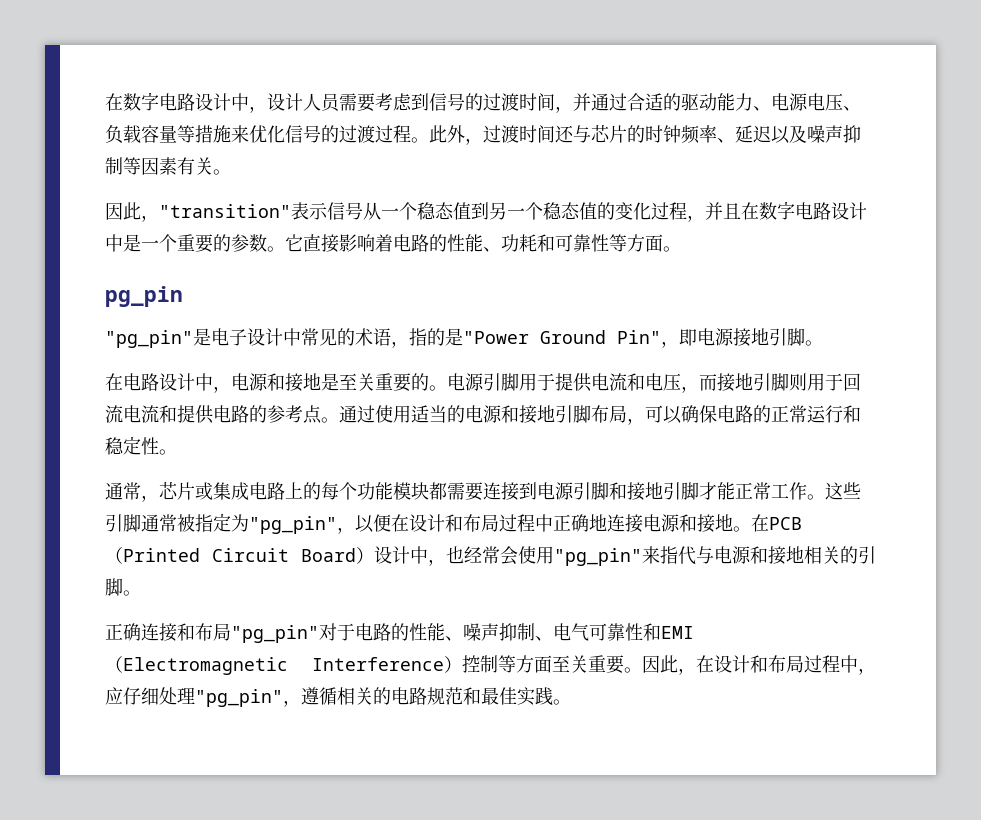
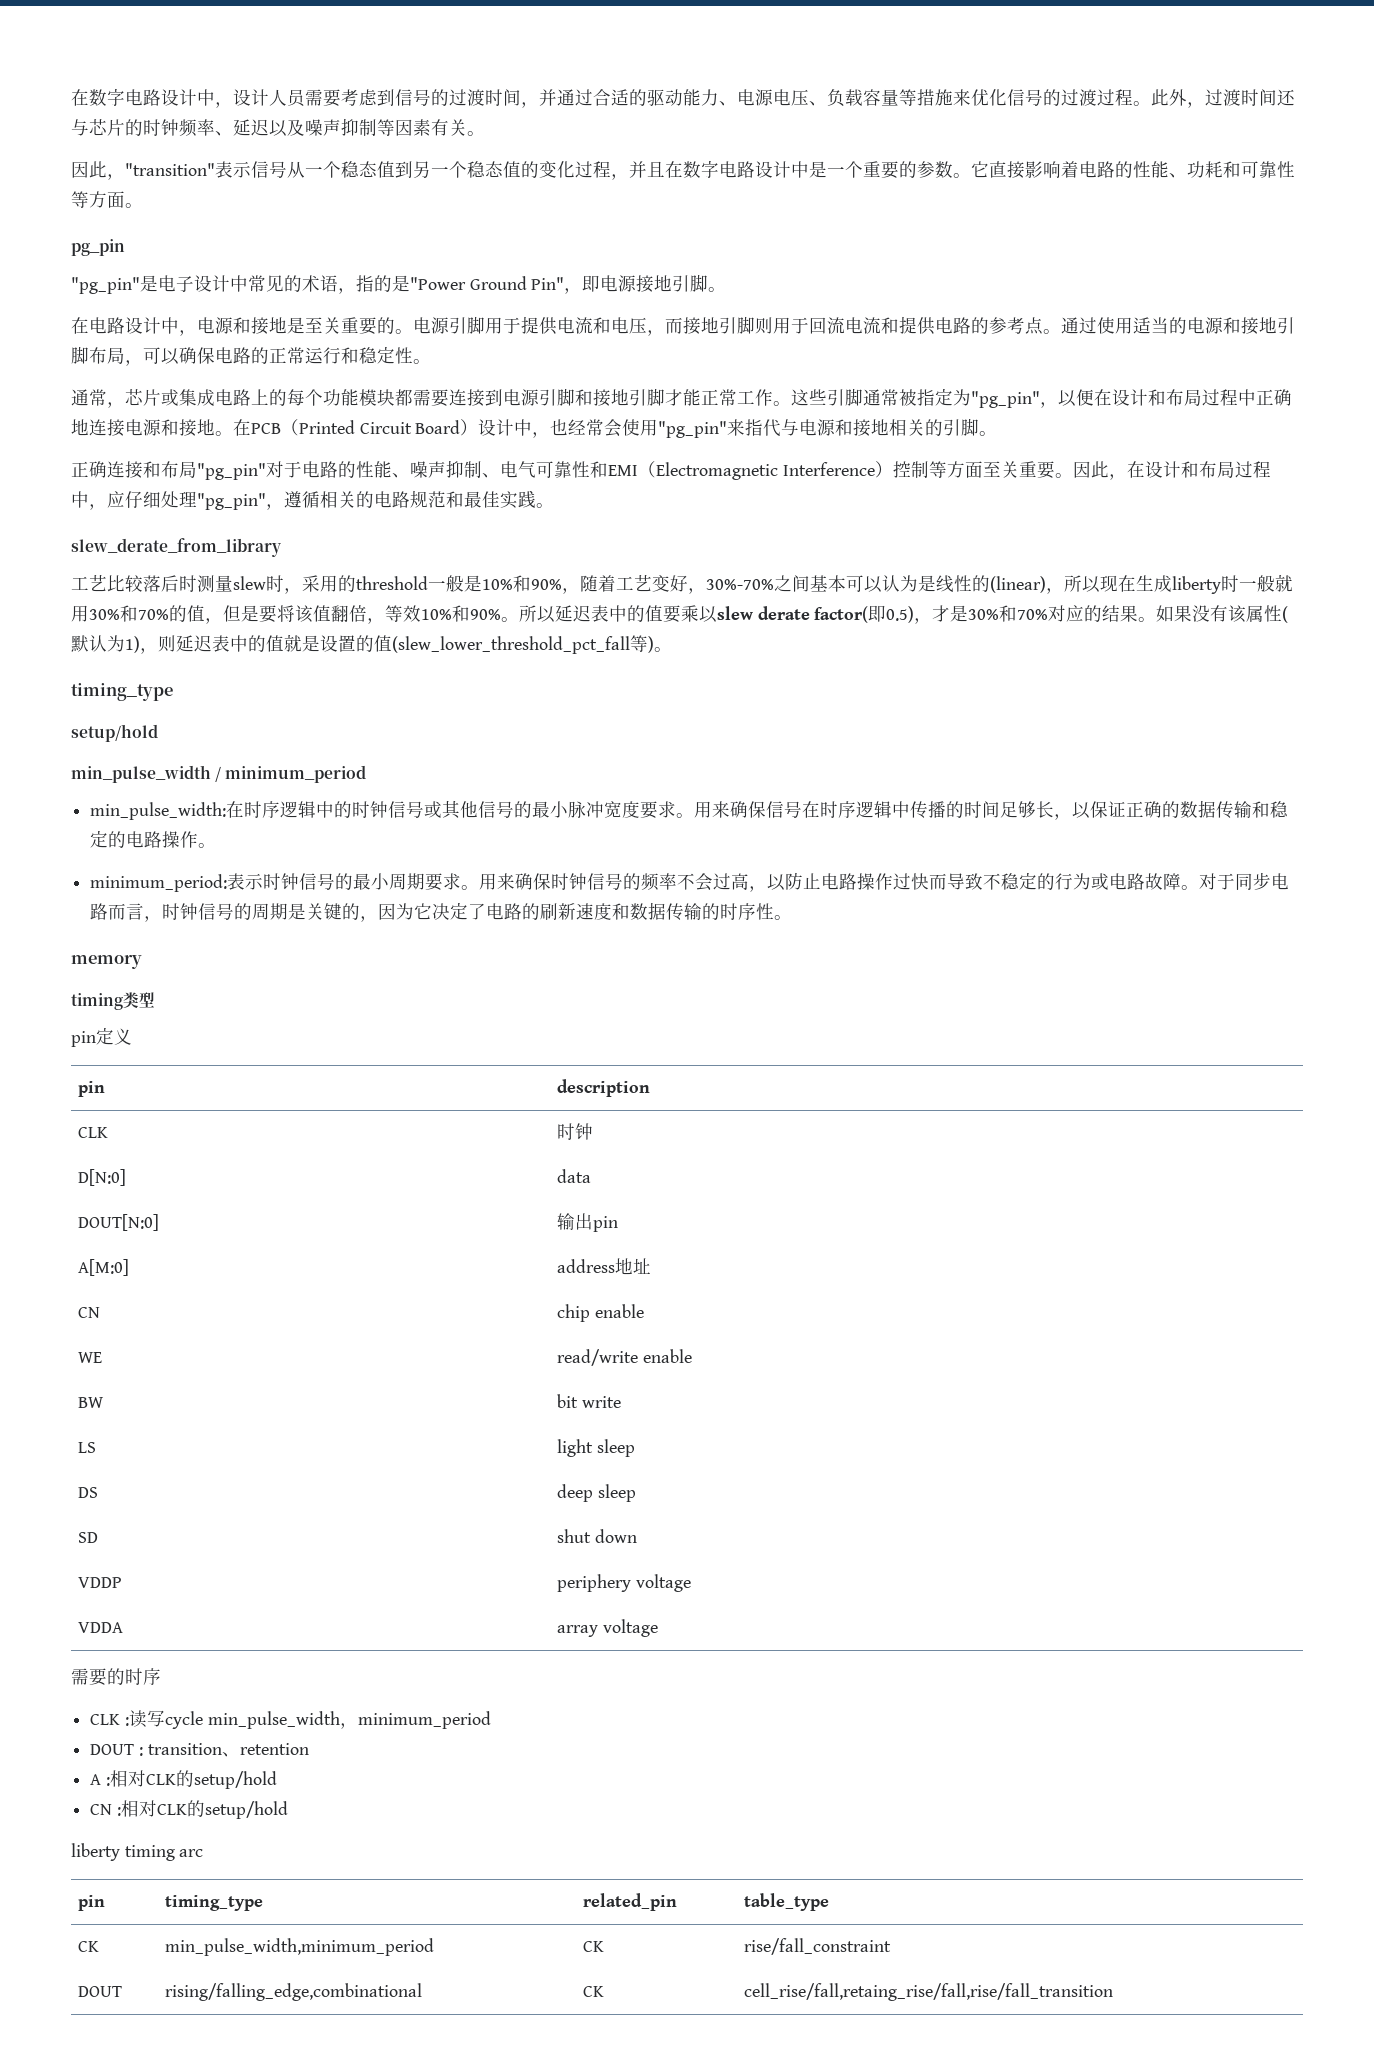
(571, 702) none -> [71,538,281,557] [71,574,1293,594] [71,605,1289,624] [71,634,672,654] [71,683,173,701] [71,724,158,742] [71,765,367,783] [90,800,1289,820] [90,830,217,848] [90,872,1290,892] [90,902,793,922] [71,955,142,969] [71,992,155,1010] [71,1027,132,1047] [78,1081,106,1097] [557,1079,651,1097] [78,1127,109,1138] [557,1123,594,1140] [78,1169,127,1186] [557,1169,592,1183] [78,1214,160,1231] [557,1213,619,1232] [78,1259,130,1276] [557,1258,652,1275] [78,1307,101,1318] [557,1304,645,1322] [78,1352,103,1363] [557,1349,693,1366] [78,1397,105,1408] [557,1394,622,1408] [78,1442,97,1453] [557,1439,636,1457] [78,1487,99,1498] [557,1484,637,1502] [78,1532,99,1543] [557,1529,638,1543] [78,1577,123,1588] [557,1574,692,1592] [78,1622,124,1633] [557,1619,659,1637] [71,1668,161,1686] [90,1710,491,1729] [90,1743,309,1757] [90,1770,277,1789] [90,1800,288,1819] [71,1843,204,1861] [78,1895,106,1911] [165,1895,264,1911] [583,1893,678,1911] [744,1893,830,1911] [78,1941,100,1952] [165,1938,435,1956] [583,1941,605,1952] [744,1938,892,1955] [78,1986,123,1997] [165,1983,423,2001] [583,1986,605,1997] [744,1983,1114,2001] // slew_derate_from_library // 工艺比较落后时测量slew时，采用的threshold一般是10%和90%，随着工艺变好，30%-70%之间基本可以认为是线性的(linear)，所以现在生成liberty时一般就用30%和70%的值，但是要将该值翻倍，等效10%和90%。所以延迟表中的值要乘以slew derate factor(即0.5)，才是30%和70%对应的结果。如果没有该属性(默认为1)，则延迟表中的值就是设置的值(slew_lower_threshold_pct_fall等)。 // timing_type // setup/hold // min_pulse_width / minimum_period // min_pulse_width:在时序逻辑中的时钟信号或其他信号的最小脉冲宽度要求。用来确保信号在时序逻辑中传播的时间足够长，以保证正确的数据传输和稳定的电路操作。 // minimum_period:表示时钟信号的最小周期要求。用来确保时钟信号的频率不会过高，以防止电路操作过快而导致不稳定的行为或电路故障。对于同步电路而言，时钟信号的周期是关键的，因为它决定了电路的刷新速度和数据传输的时序性。 // memory // timing类型 // pin定义 // pin | description // CLK | 时钟 // D[N:0] | data // DOUT[N:0] | 输出pin // A[M:0] | address地址 // CN | chip enable // WE | read/write enable // BW | bit write // LS | light sleep // DS | deep sleep // SD | shut down // VDDP | periphery voltage // VDDA | array voltage // 需要的时序 // CLK :读写cycle min_pulse_width，minimum_period // DOUT : transition、retention // A :相对CLK的setup/hold // CN :相对CLK的setup/hold // liberty timing arc // pin | timing_type | related_pin | table_type // CK | min_pulse_width,minimum_period | CK | rise/fall_constraint // DOUT | rising/falling_edge,combinational | CK | cell_rise/fall,retaing_rise/fall,rise/fall_transition

